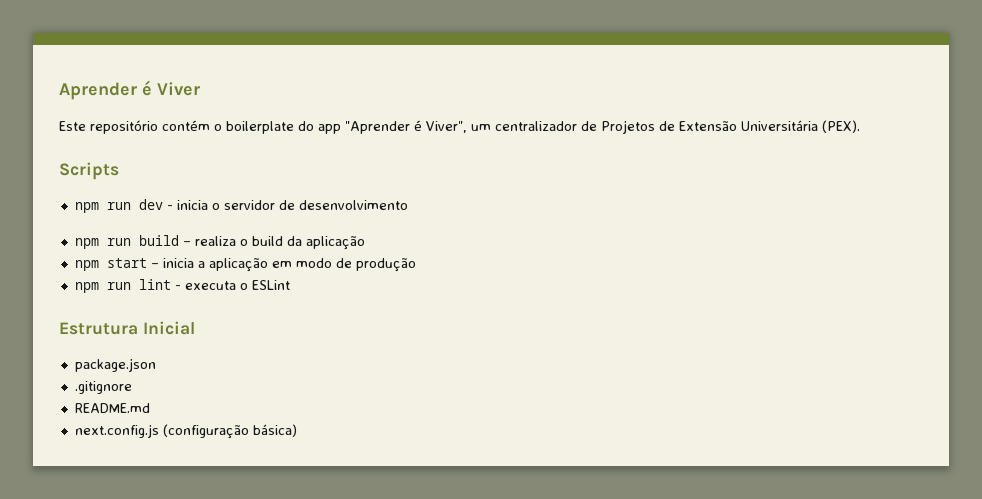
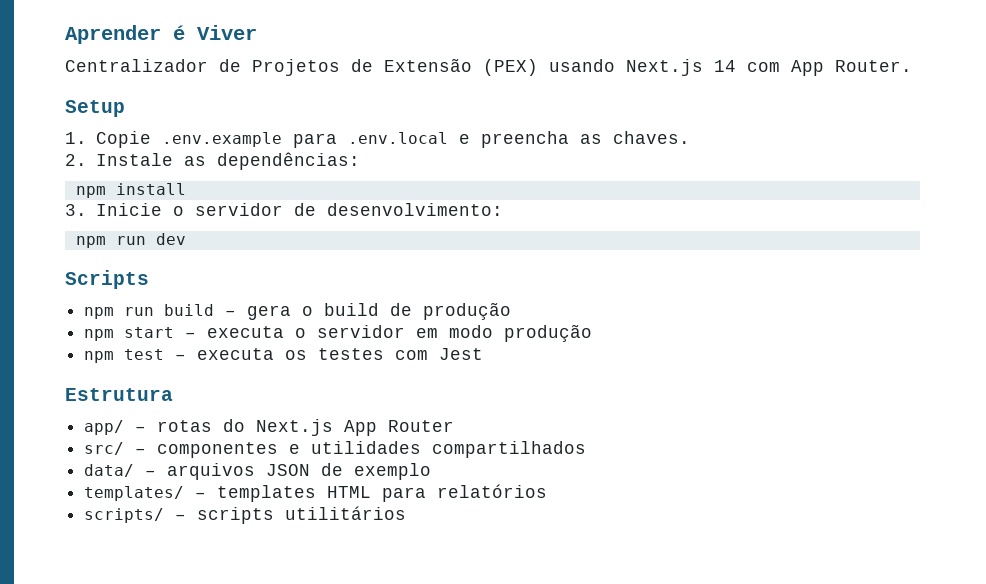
[59,120,860,134] [59,162,119,180] [74,199,408,213] Este repositório contém o boilerplate do app "Aprender é Viver", um centralizador de Projetos de Extensão Universitária (PEX). // Scripts // npm run dev - inicia o servidor de desenvolvimento -> [65,58,912,76] [65,100,125,117] [65,131,690,148] [65,152,360,170] [75,183,186,198] [65,203,503,216] [75,233,186,248] [65,270,149,289] Centralizador de Projetos de Extensão (PEX) usando Next.js 14 com App Router. // Setup // 1. Copie .env.example para .env.local e preencha as chaves. // 2. Instale as dependências: // npm install // 3. Inicie o servidor de desenvolvimento: // npm run dev // Scripts
[194,236,236,246] realiza -> [247,305,292,320] gera
[286,236,365,250] da aplicação -> [390,302,512,320] de produção
[162,258,268,272] inicia a aplicação -> [207,325,406,338] executa o servidor
[335,258,416,272] [74,279,290,293] [59,321,195,335] [74,358,156,372] [74,381,132,394] [74,403,150,413] [74,424,297,439] de produção // npm run lint - executa o ESLint // Estrutura Inicial // package.json // .gitignore // README.md // next.config.js (configuração básica) -> [504,324,593,342] [84,348,484,363] [65,388,173,401] [84,419,455,436] [84,441,587,458] [84,463,432,480] [84,484,548,502] [84,506,407,524] produção // npm test – executa os testes com Jest // Estrutura // app/ – rotas do Next.js App Router // src/ – componentes e utilidades compartilhados // data/ – arquivos JSON de exemplo // templates/ – templates HTML para relatórios // scripts/ – scripts utilitários

